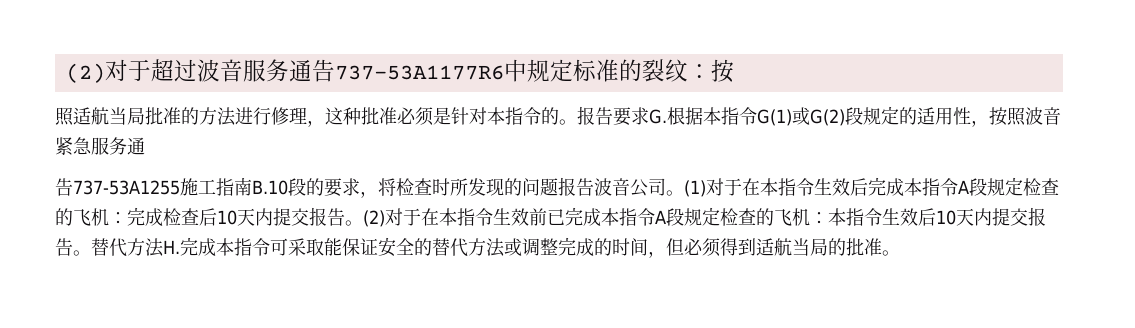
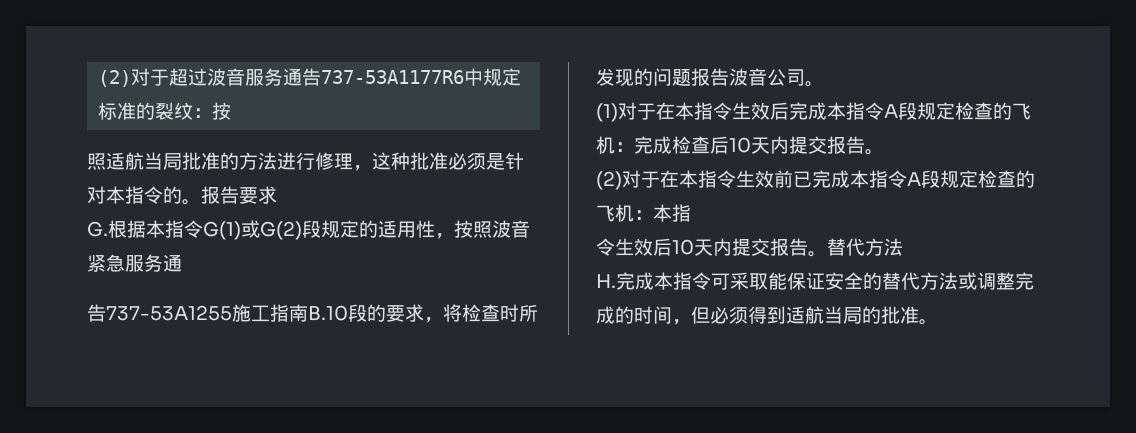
(649, 116) none -> (277, 195) //
(684, 193) none -> (824, 84) //
(363, 223) none -> (884, 152) //
(864, 217) none -> (691, 213) //
(164, 247) none -> (903, 247) //

